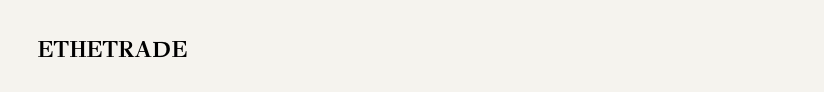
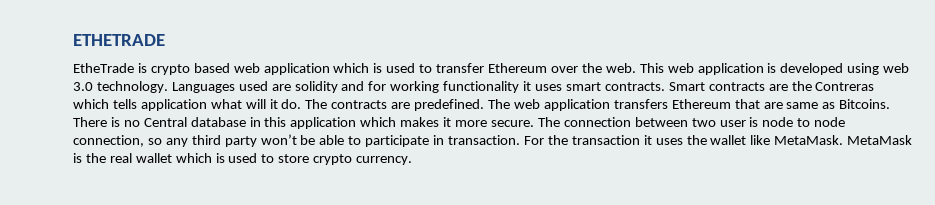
(187, 49) none -> [73,63,910,75] [73,81,875,93] [73,99,891,111] [73,117,846,129] [73,134,913,147] [73,153,413,165] // EtheTrade is crypto based web application which is used to transfer Ethereum over the web. This web application is developed using web 3.0 technology. Languages used are solidity and for working functionality it uses smart contracts. Smart contracts are the Contreras which tells application what will it do. The contracts are predefined. The web application transfers Ethereum that are same as Bitcoins. There is no Central database in this application which makes it more secure. The connection between two user is node to node connection, so any third party won’t be able to participate in transaction. For the transaction it uses the wallet like MetaMask. MetaMask is the real wallet which is used to store crypto currency.

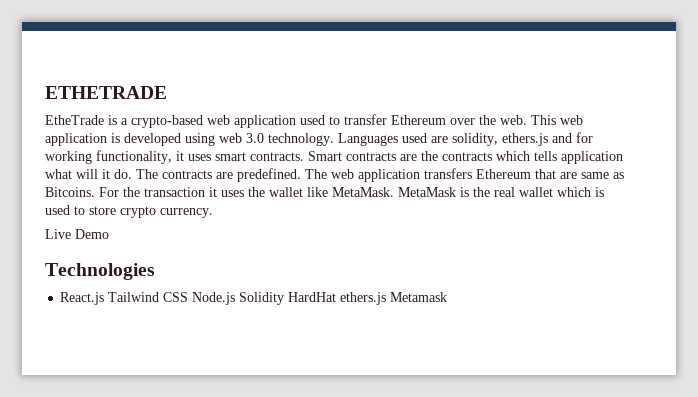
[150,63,383,75] crypto based web application which is -> [121,115,296,128] a crypto-based web application
[294,81,338,93] solidity -> [452,133,548,146] solidity, ethers.js
[443,81,520,93] functionality -> [96,150,172,164] functionality,
[815,82,875,91] Contreras -> [442,152,492,161] contracts
[73,117,846,129] [73,134,521,147] There is no Central database in this application which makes it more secure. The connection between two user is node to node connection, so any third party won’t be able to participate in transaction. -> (95, 192) none
(413, 160) none -> [45,229,109,239] [45,263,155,280] [60,292,448,305] // Live Demo // Technologies // React.js Tailwind CSS Node.js Solidity HardHat ethers.js Metamask

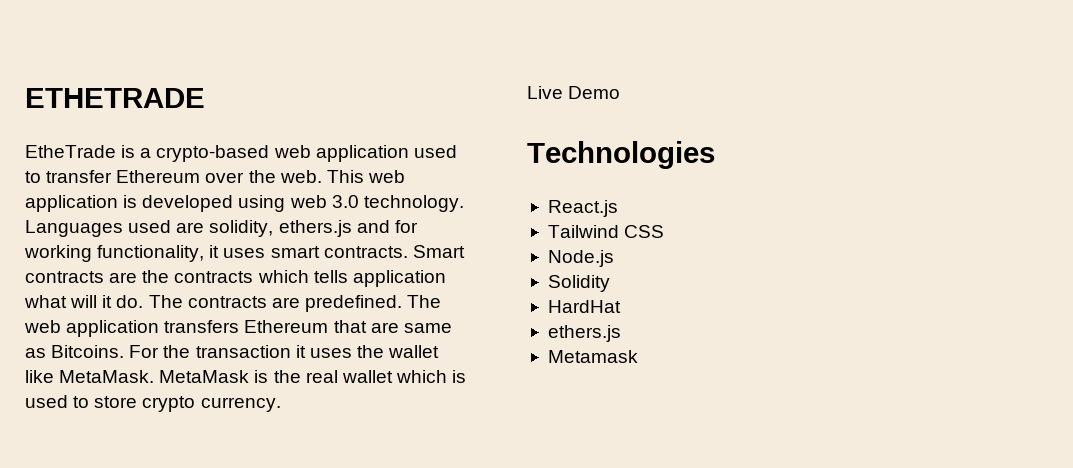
(105, 298) none -> (618, 208) //
(189, 297) none -> (665, 231) //
(236, 298) none -> (614, 258) //
(285, 298) none -> (610, 283) //
[340,292,387,305] ethers.js -> [547,325,621,342] // ethers.js //

